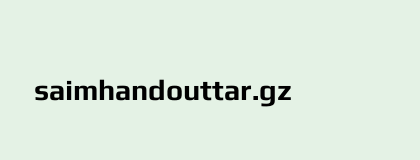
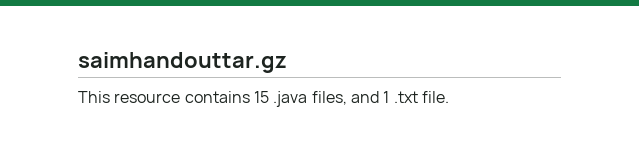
(292, 93) none -> [78,91,449,107] // This resource contains 15 .java files, and 1 .txt file.

